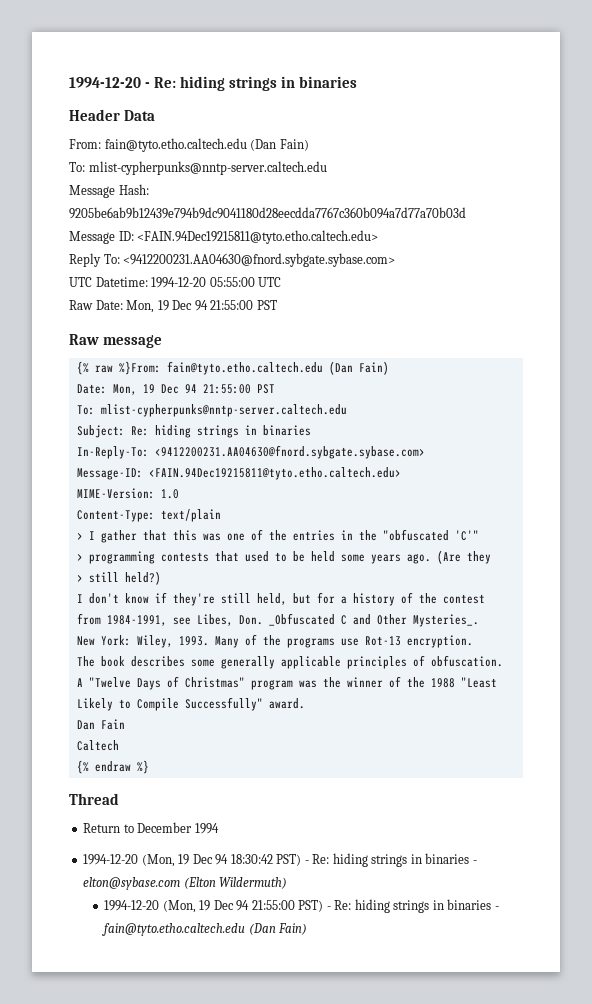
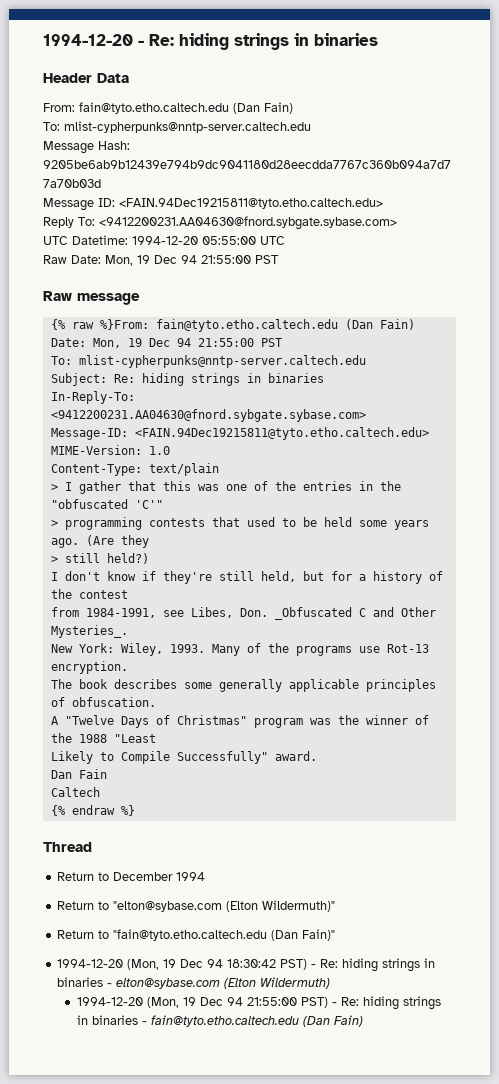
(219, 828) none -> [57,900,336,912] [57,929,336,941] // Return to "elton@sybase.com (Elton Wildermuth)" // Return to "fain@tyto.etho.caltech.edu (Dan Fain)"

